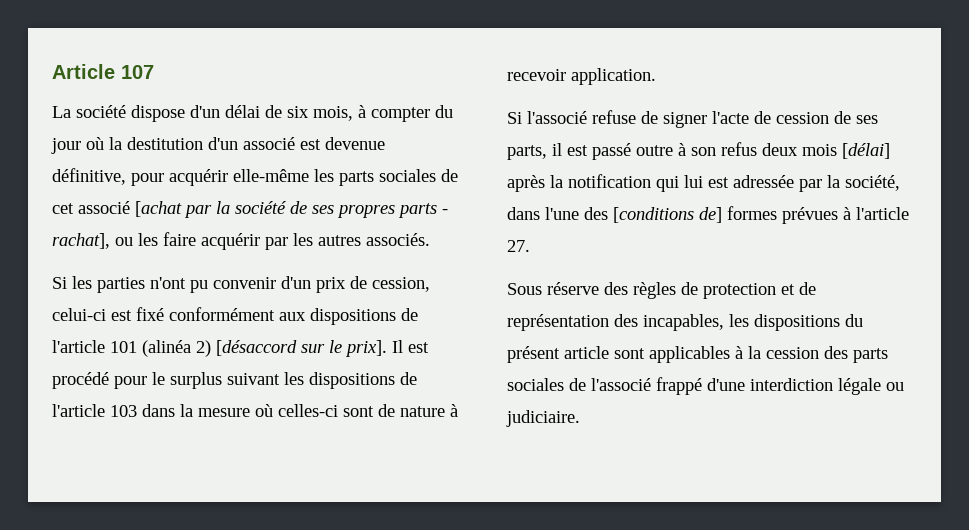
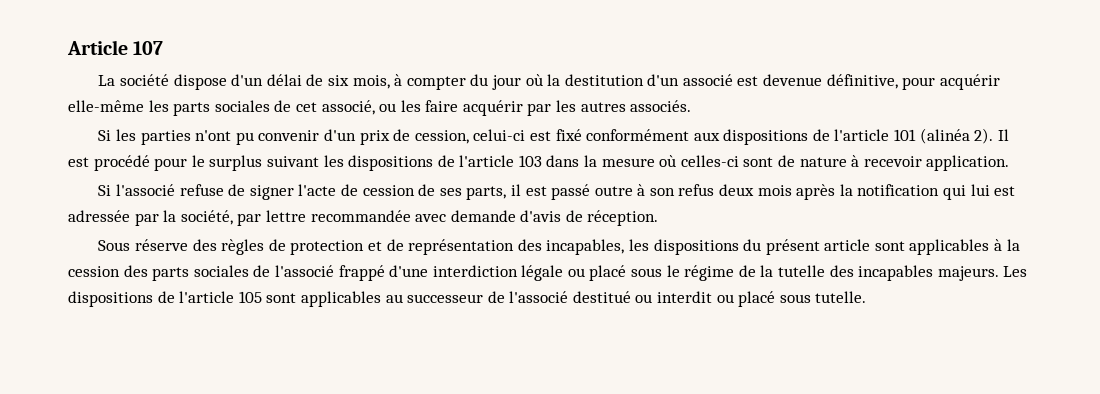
[78,201,448,218] [52,233,110,249] associé [achat par la société de ses propres parts - rachat], -> [321,100,375,115] associé,
[196,340,387,357] 2) [désaccord sur le prix]. -> [974,128,994,144] 2).
[842,143,890,159] [délai] -> (792, 190) none
[507,206,909,224] [507,240,530,252] dans l'une des [conditions de] formes prévues à l'article 27. -> [237,210,659,226] par lettre recommandée avec demande d'avis de réception.
[506,410,580,427] judiciaire. -> [589,265,1028,281] [68,291,867,307] placé sous le régime de la tutelle des incapables majeurs. Les dispositions de l'article 105 sont applicables au successeur de l'associé destitué ou interdit ou placé sous tutelle.

